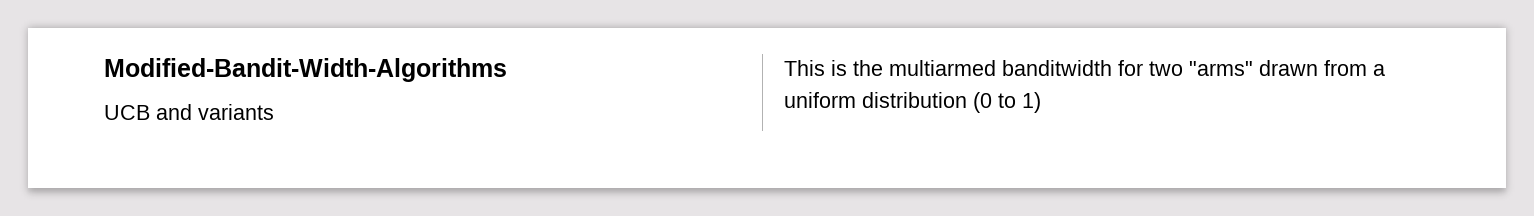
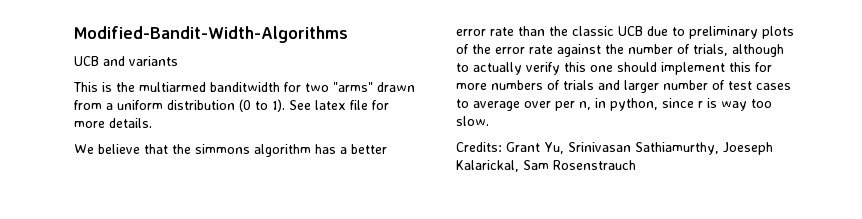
[1022,92,1041,113] 1) -> [272,99,389,112] [74,118,152,128] [74,144,387,157] [456,26,794,39] [456,44,784,57] [456,62,772,75] [456,80,791,93] [456,98,772,111] [456,116,489,126] [456,142,773,155] [456,160,636,172] 1). See latex file for more details. // We believe that the simmons algorithm has a better error rate than the classic UCB due to preliminary plots of the error rate against the number of trials, although to actually verify this one should implement this for more numbers of trials and larger number of test cases to average over per n, in python, since r is way too slow. // Credits: Grant Yu, Srinivasan Sathiamurthy, Joeseph Kalarickal, Sam Rosenstrauch

